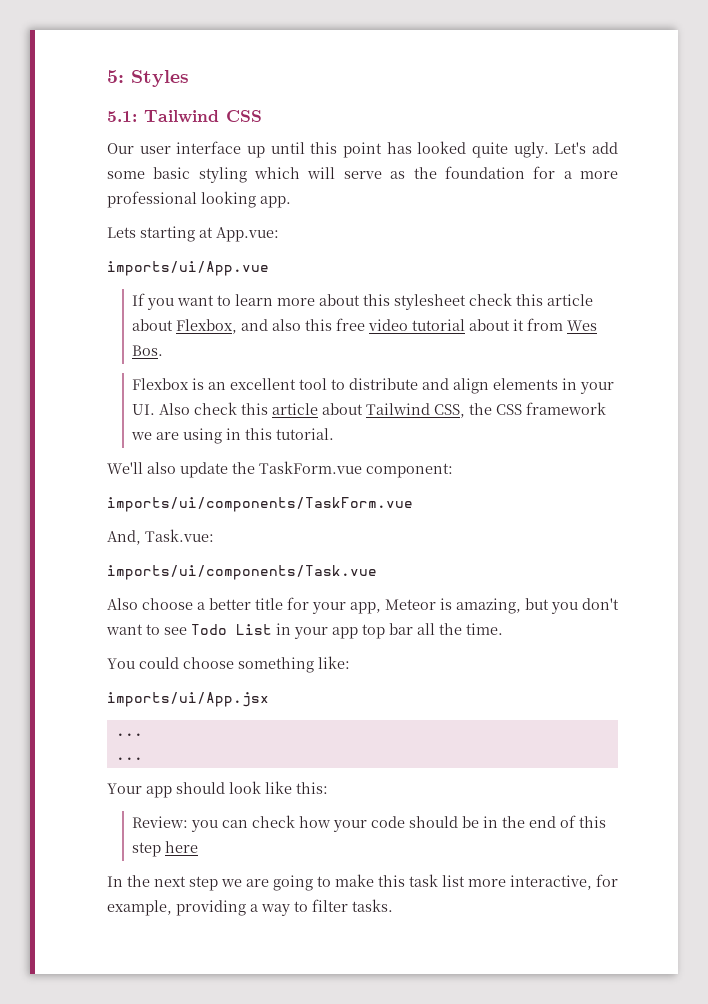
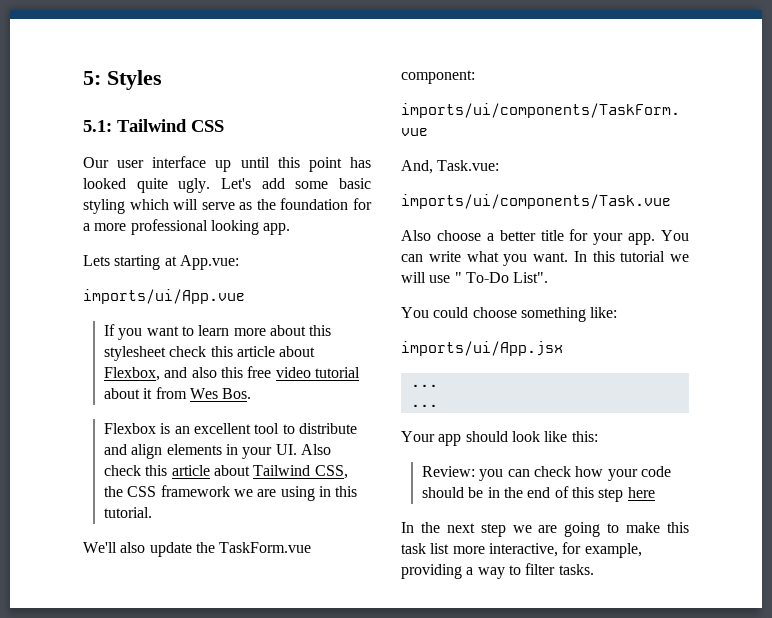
[350,598,619,614] [106,623,503,639] app, Meteor is amazing, but you don't want to see Todo List in your app top bar all the time. -> [628,230,689,245] [401,251,689,266] [401,272,549,283] app. You can write what you want. In this tutorial we will use " To-Do List".

